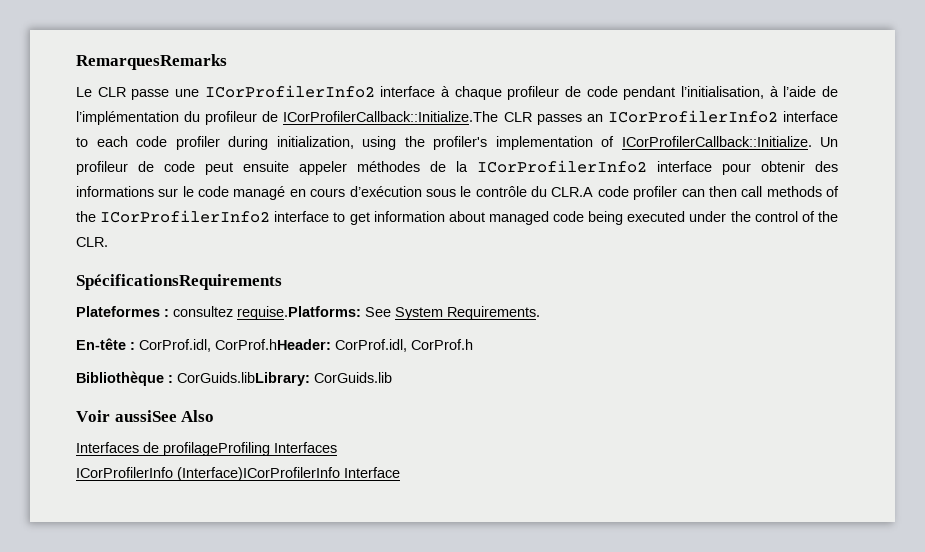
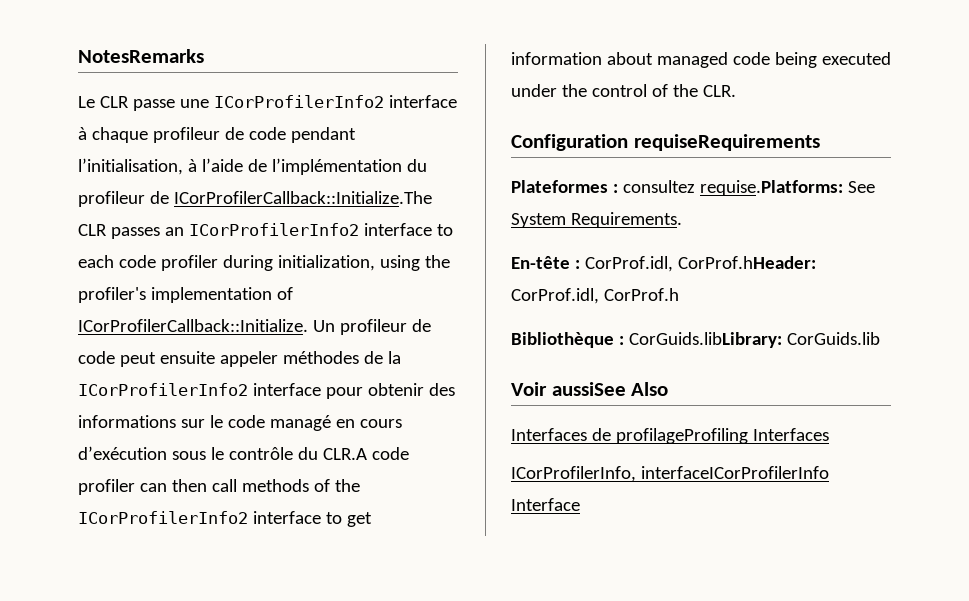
[76,54,227,70] RemarquesRemarks -> [78,49,204,63] NotesRemarks
[76,274,282,290] SpécificationsRequirements -> [511,134,820,151] Configuration requiseRequirements
[76,467,340,481] ICorProfilerInfo (Interface)ICorProfilerInfo -> [511,466,829,482] ICorProfilerInfo, interfaceICorProfilerInfo

